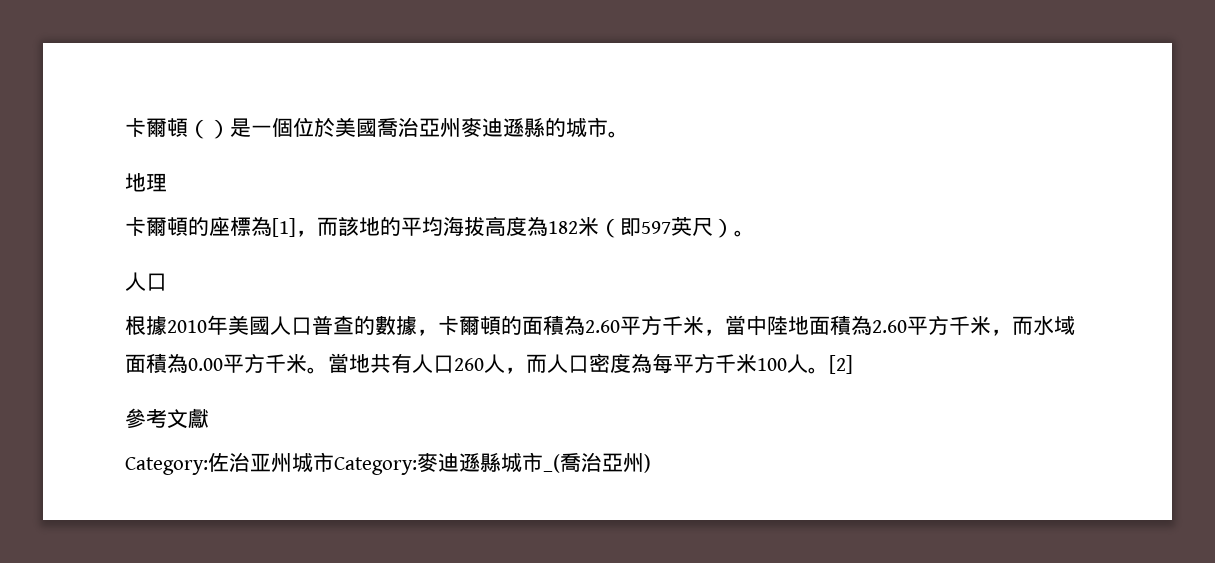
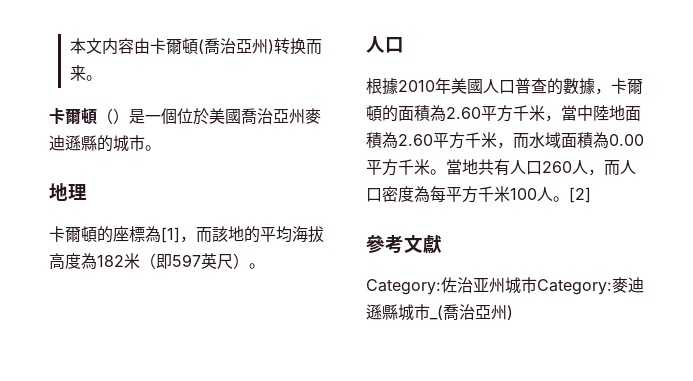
(125, 127) none -> [69,38,322,55] [69,65,102,81] 本文内容由卡爾頓(喬治亞州)转换而来。 //

